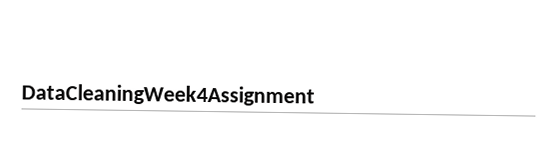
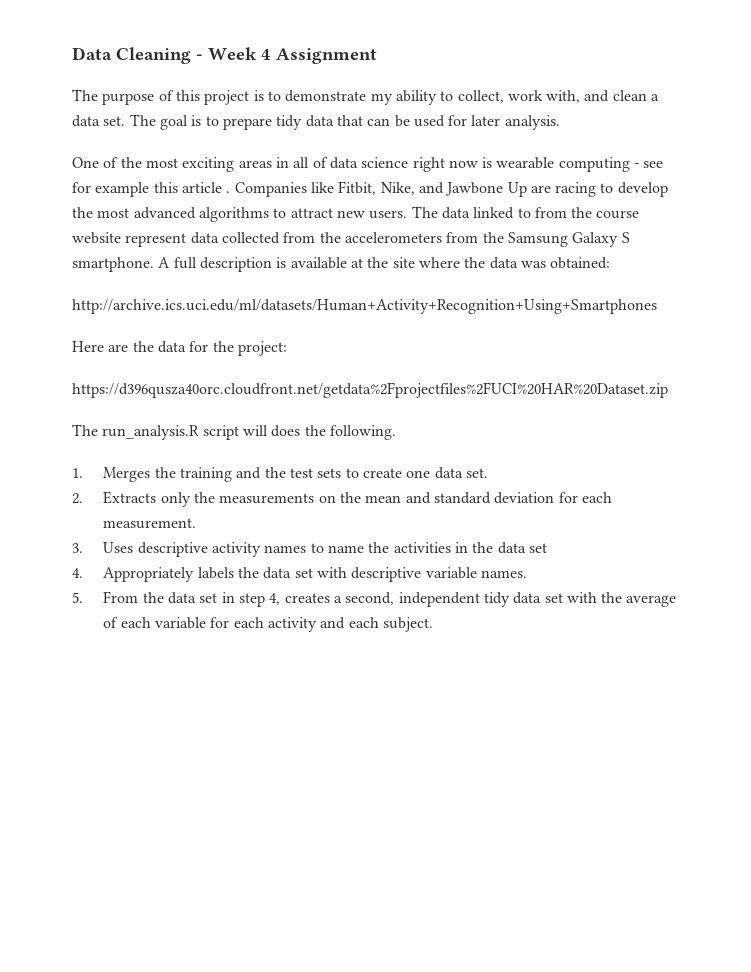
[21,83,315,107] DataCleaningWeek4Assignment -> [72,47,377,64] [72,89,660,105] [72,114,560,130] [72,157,664,172] [72,181,668,197] [72,206,640,222] [72,232,630,247] [72,257,611,272] [72,299,657,314] [72,341,287,356] [72,382,668,398] [72,424,396,440] [72,467,488,482] [72,491,612,507] [103,518,197,529] [72,542,547,557] [72,567,527,582] [72,591,677,607] [103,617,433,632] Data Cleaning - Week 4 Assignment // The purpose of this project is to demonstrate my ability to collect, work with, and clean a data set. The goal is to prepare tidy data that can be used for later analysis. // One of the most exciting areas in all of data science right now is wearable computing - see for example this article . Companies like Fitbit, Nike, and Jawbone Up are racing to develop the most advanced algorithms to attract new users. The data linked to from the course website represent data collected from the accelerometers from the Samsung Galaxy S smartphone. A full description is available at the site where the data was obtained: // http://archive.ics.uci.edu/ml/datasets/Human+Activity+Recognition+Using+Smartphones // Here are the data for the project: // https://d396qusza40orc.cloudfront.net/getdata%2Fprojectfiles%2FUCI%20HAR%20Dataset.zip // The run_analysis.R script will does the following. // 1. Merges the training and the test sets to create one data set. // 2. Extracts only the measurements on the mean and standard deviation for each measurement. // 3. Uses descriptive activity names to name the activities in the data set // 4. Appropriately labels the data set with descriptive variable names. // 5. From the data set in step 4, creates a second, independent tidy data set with the average of each variable for each activity and each subject.

